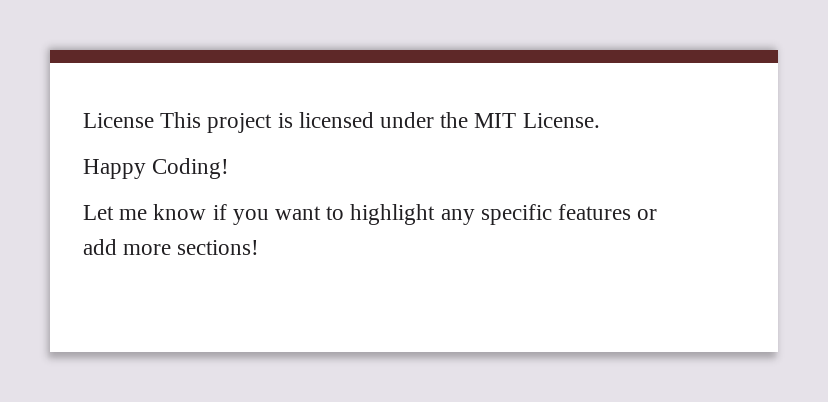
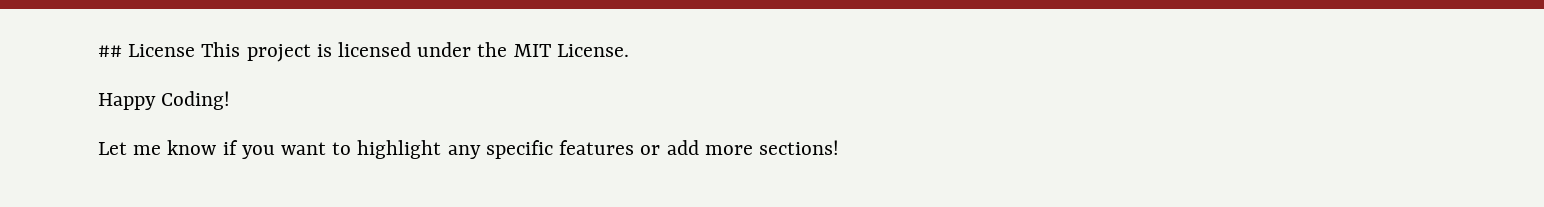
(83, 120) none -> [98,45,122,57] ##

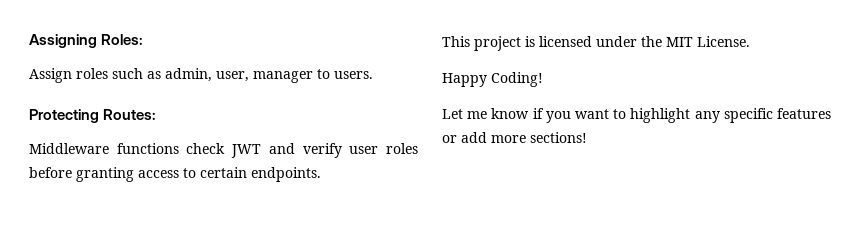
[98,44,196,57] ## License -> [29,34,144,48] [29,68,373,83] [29,109,157,123] [29,143,419,158] [29,167,321,182] Assigning Roles: // Assign roles such as admin, user, manager to users. // Protecting Routes: // Middleware functions check JWT and verify user roles before granting access to certain endpoints. //

